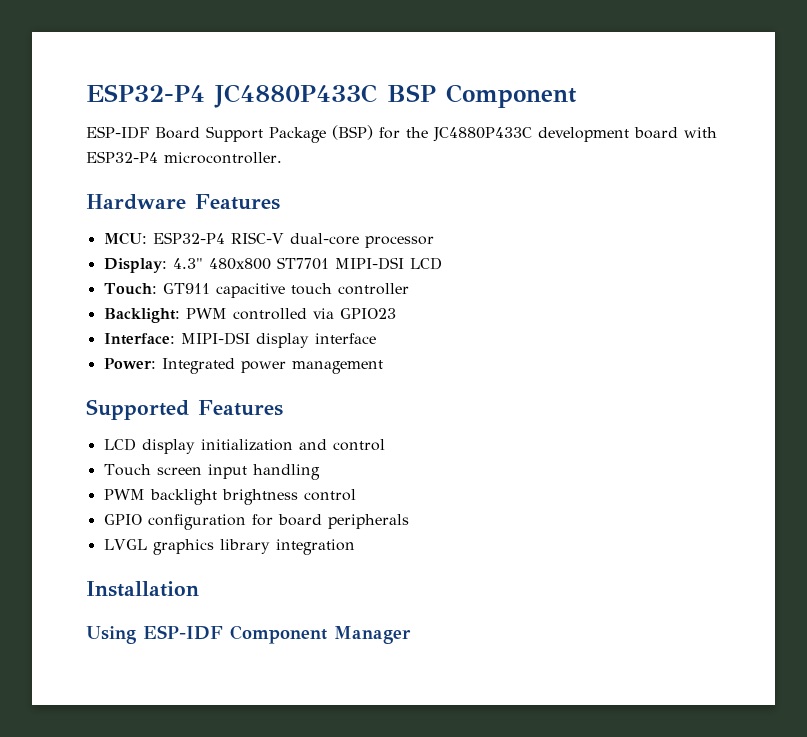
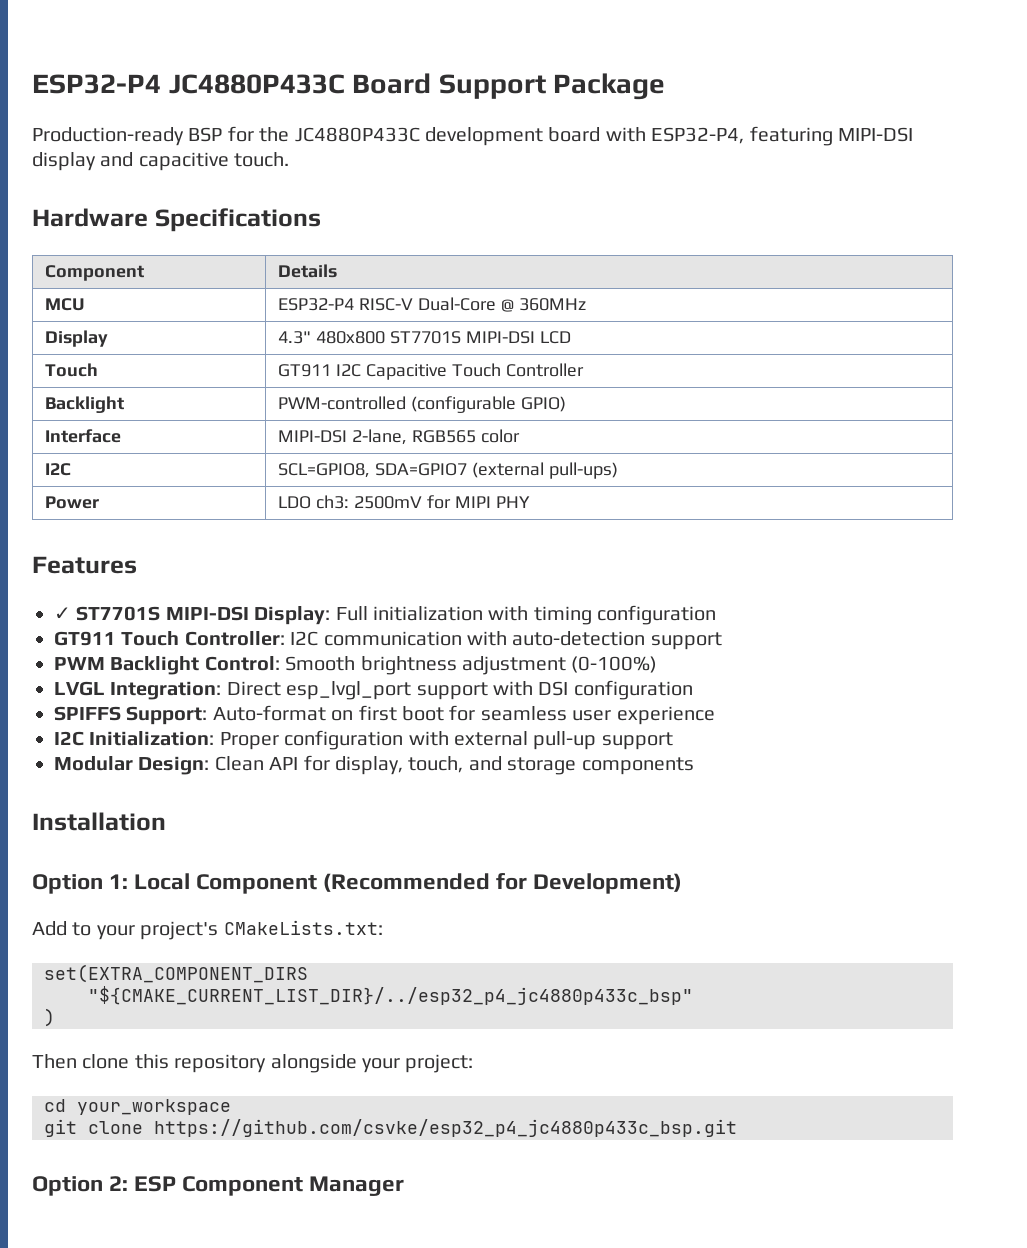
[387,84,577,108] [86,126,149,139] BSP Component // ESP-IDF -> (345, 84) none
[332,125,373,140] (BSP) -> [32,127,223,146] // Production-ready BSP
[86,151,282,164] [86,194,280,210] [103,232,434,248] [103,257,442,273] [103,283,409,298] [103,308,396,323] [103,332,376,348] [103,358,383,374] [86,399,283,420] [103,438,385,454] [103,464,320,480] [103,489,356,505] [103,514,409,530] [103,539,355,555] [86,581,199,597] [86,625,223,644] ESP32-P4 microcontroller. // Hardware Features // MCU: ESP32-P4 RISC-V dual-core processor // Display: 4.3" 480x800 ST7701 MIPI-DSI LCD // Touch: GT911 capacitive touch controller // Backlight: PWM controlled via GPIO23 // Interface: MIPI-DSI display interface // Power: Integrated power management // Supported Features // LCD display initialization and control // Touch screen input handling // PWM backlight brightness control // GPIO configuration for board peripherals // LVGL graphics library integration // Installation // Using ESP-IDF -> [651,126,913,146] [32,152,290,171] [32,208,321,232] [45,265,145,281] [278,264,338,278] [45,298,86,311] [278,297,586,312] [45,330,109,347] [278,331,571,344] [45,363,99,377] [278,363,584,380] [45,396,125,413] [278,396,566,413] [45,429,122,443] [278,429,520,445] [45,463,72,476] [278,462,618,479] [45,496,100,509] [278,495,530,509] [32,556,137,574] [54,605,717,625] [54,631,722,650] [54,656,658,675] [54,680,693,700] [54,705,715,725] [54,730,673,750] [54,755,694,775] [32,812,166,831] [32,873,683,894] [32,920,383,940] [44,964,308,983] [88,986,693,1005] [44,1008,55,1027] [32,1054,474,1073] [44,1099,231,1115] [44,1119,737,1137] [32,1176,177,1196] ESP32-P4, featuring MIPI-DSI display and capacitive touch. // Hardware Specifications // Component | Details // MCU | ESP32-P4 RISC-V Dual-Core @ 360MHz // Display | 4.3" 480x800 ST7701S MIPI-DSI LCD // Touch | GT911 I2C Capacitive Touch Controller // Backlight | PWM-controlled (configurable GPIO) // Interface | MIPI-DSI 2-lane, RGB565 color // I2C | SCL=GPIO8, SDA=GPIO7 (external pull-ups) // Power | LDO ch3: 2500mV for MIPI PHY // Features // ✓ ST7701S MIPI-DSI Display: Full initialization with timing configuration // GT911 Touch Controller: I2C communication with auto-detection support // PWM Backlight Control: Smooth brightness adjustment (0-100%) // LVGL Integration: Direct esp_lvgl_port support with DSI configuration // SPIFFS Support: Auto-format on first boot for seamless user experience // I2C Initialization: Proper configuration with external pull-up support // Modular Design: Clean API for display, touch, and storage components // Installation // Option 1: Local Component (Recommended for Development) // Add to your project's CMakeLists.txt: // set(EXTRA_COMPONENT_DIRS // "${CMAKE_CURRENT_LIST_DIR}/../esp32_p4_jc4880p433c_bsp" // ) // Then clone this repository alongside your project: // cd your_workspace // git clone https://github.com/csvke/esp32_p4_jc4880p433c_bsp.git // Option 2: ESP

